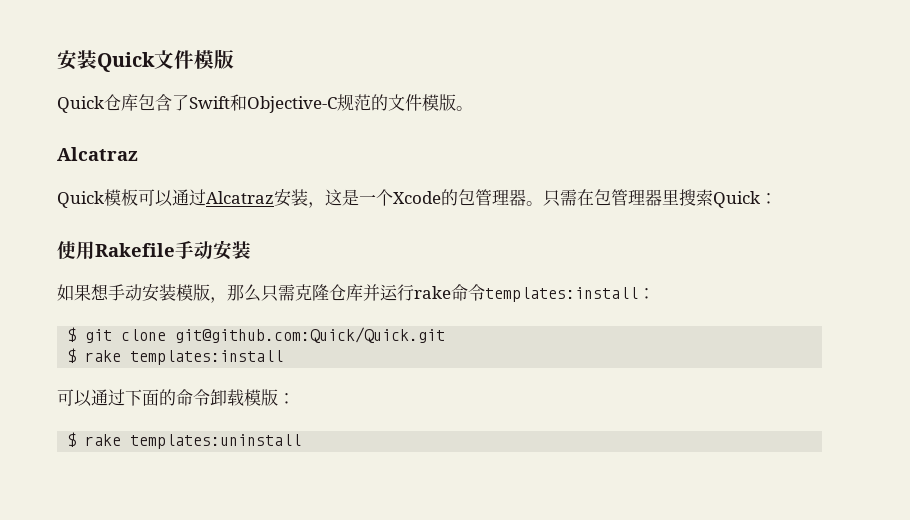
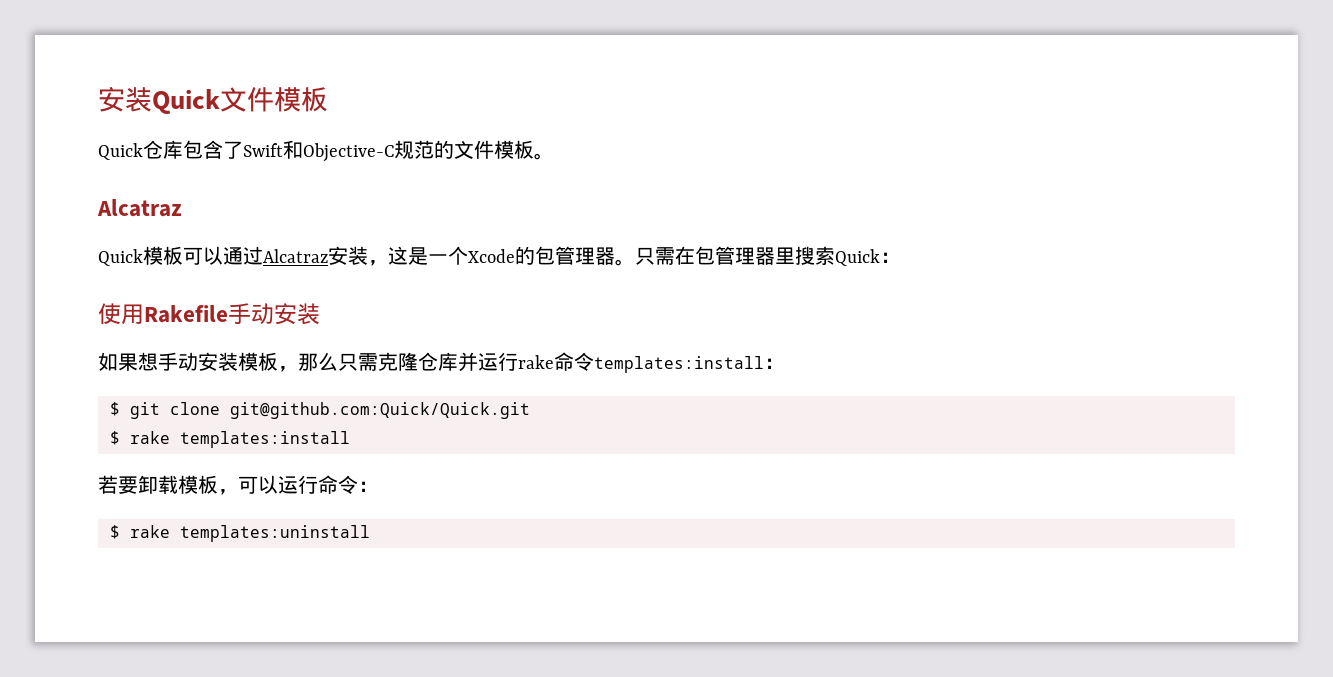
[214,49,234,69] 版 -> [301,87,328,112] 板
[439,94,456,111] 版 -> [514,140,534,159] 板
[193,284,210,301] 版 -> [258,352,278,371] 板
[57,389,278,407] 可以通过下面的命令卸载模版 -> [98,475,358,495] 若要卸载模板，可以运行命令

